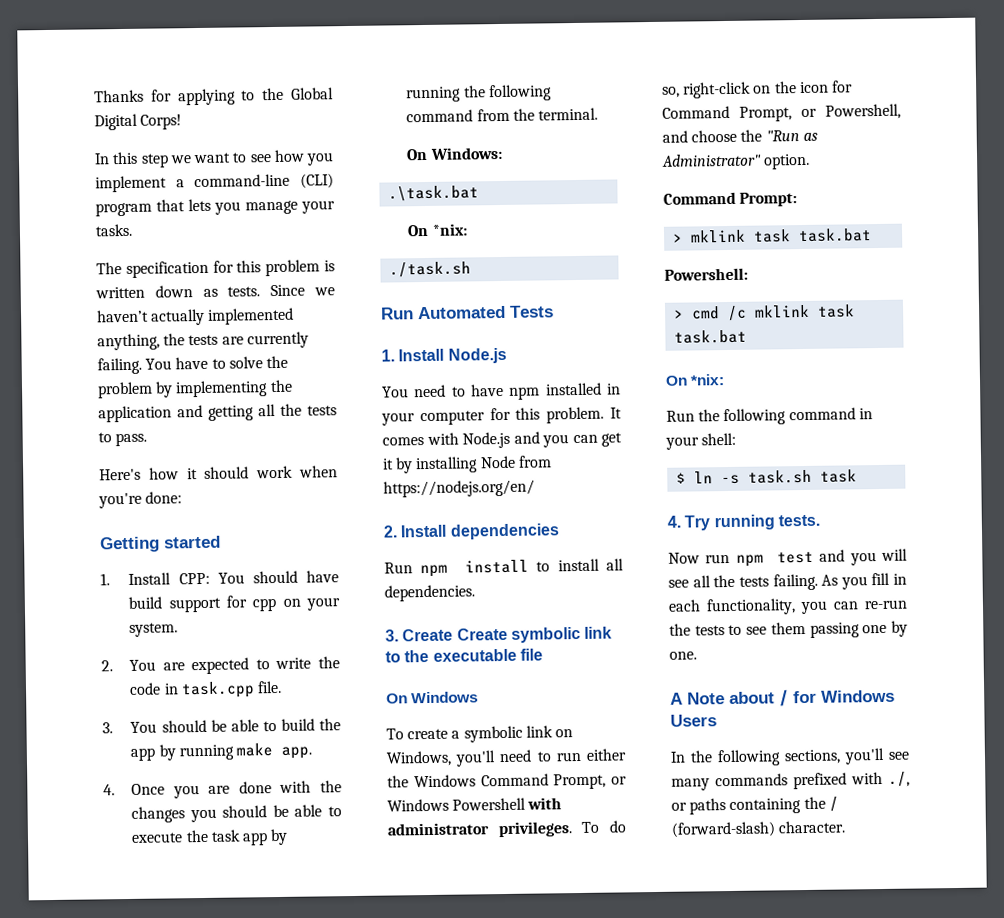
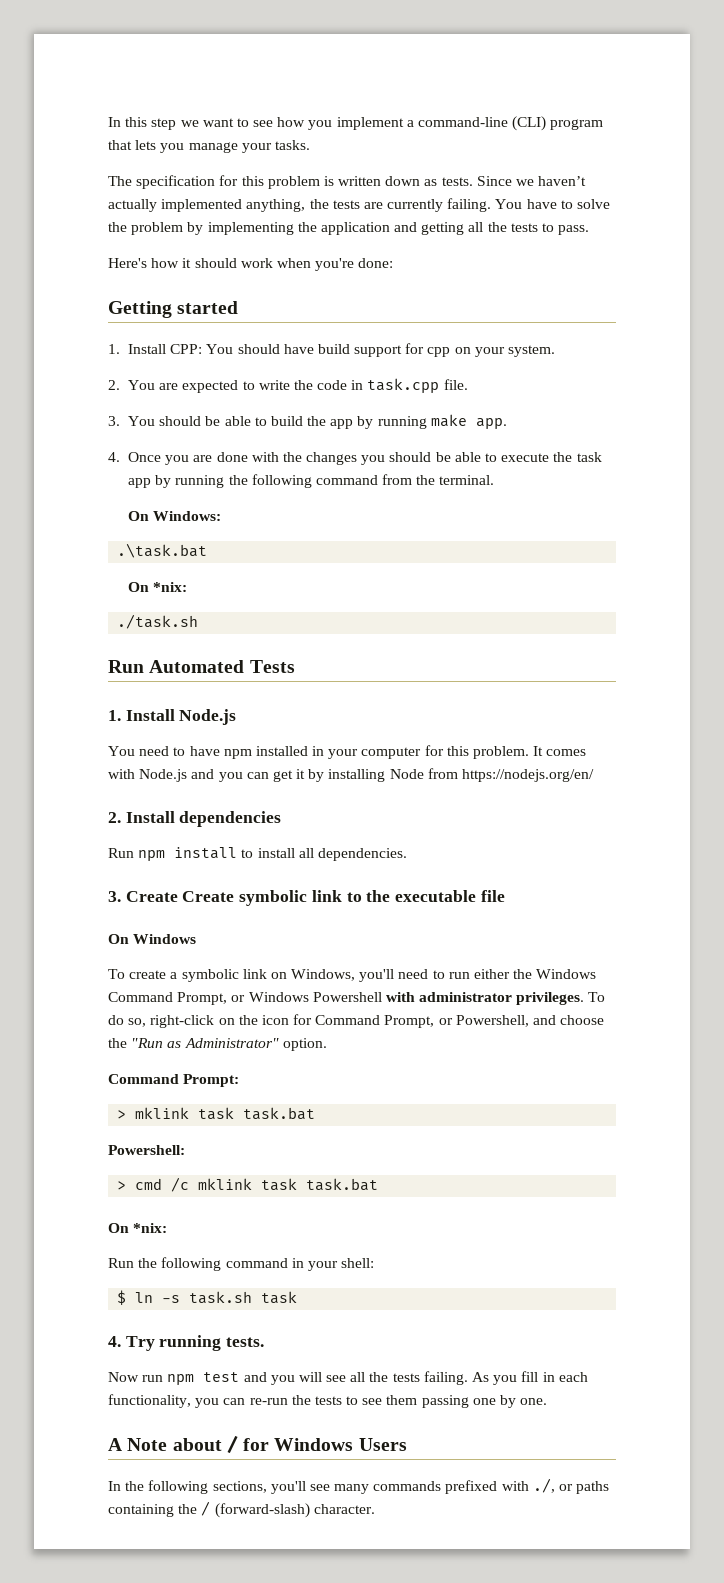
[94,87,334,106] [94,113,183,131] Thanks for applying to the Global Digital Corps! // -> (108, 122) none

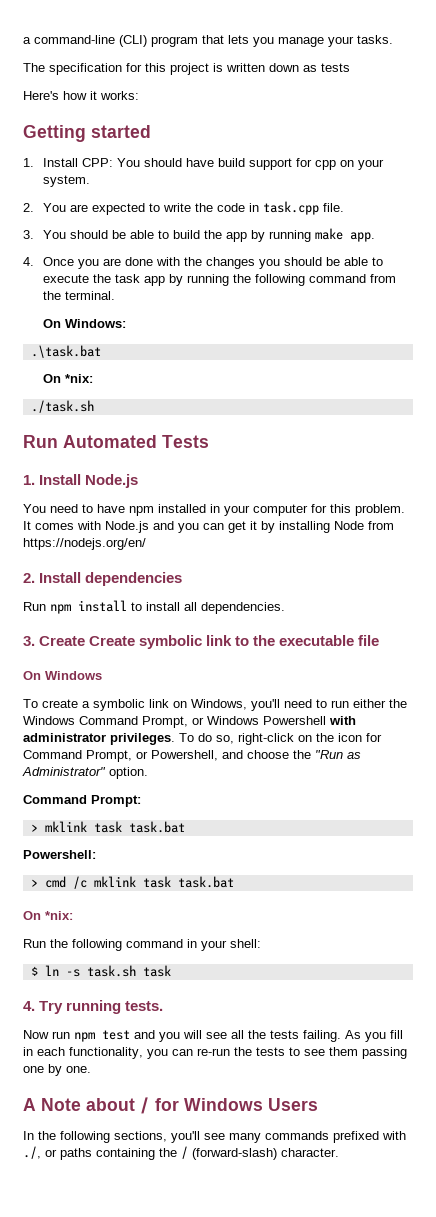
[108,117,404,130] In this step we want to see how you implement -> (23, 40) none
[267,176,320,189] problem -> [170,63,209,75] project
[441,176,587,186] [108,198,611,212] [108,222,590,235] [108,258,394,271] tests. Since we haven’t actually implemented anything, the tests are currently failing. You have to solve the problem by implementing the application and getting all the tests to pass. // Here's how it should work when you're done: -> [321,63,350,72] [23,91,139,100] tests // Here's how it works:

